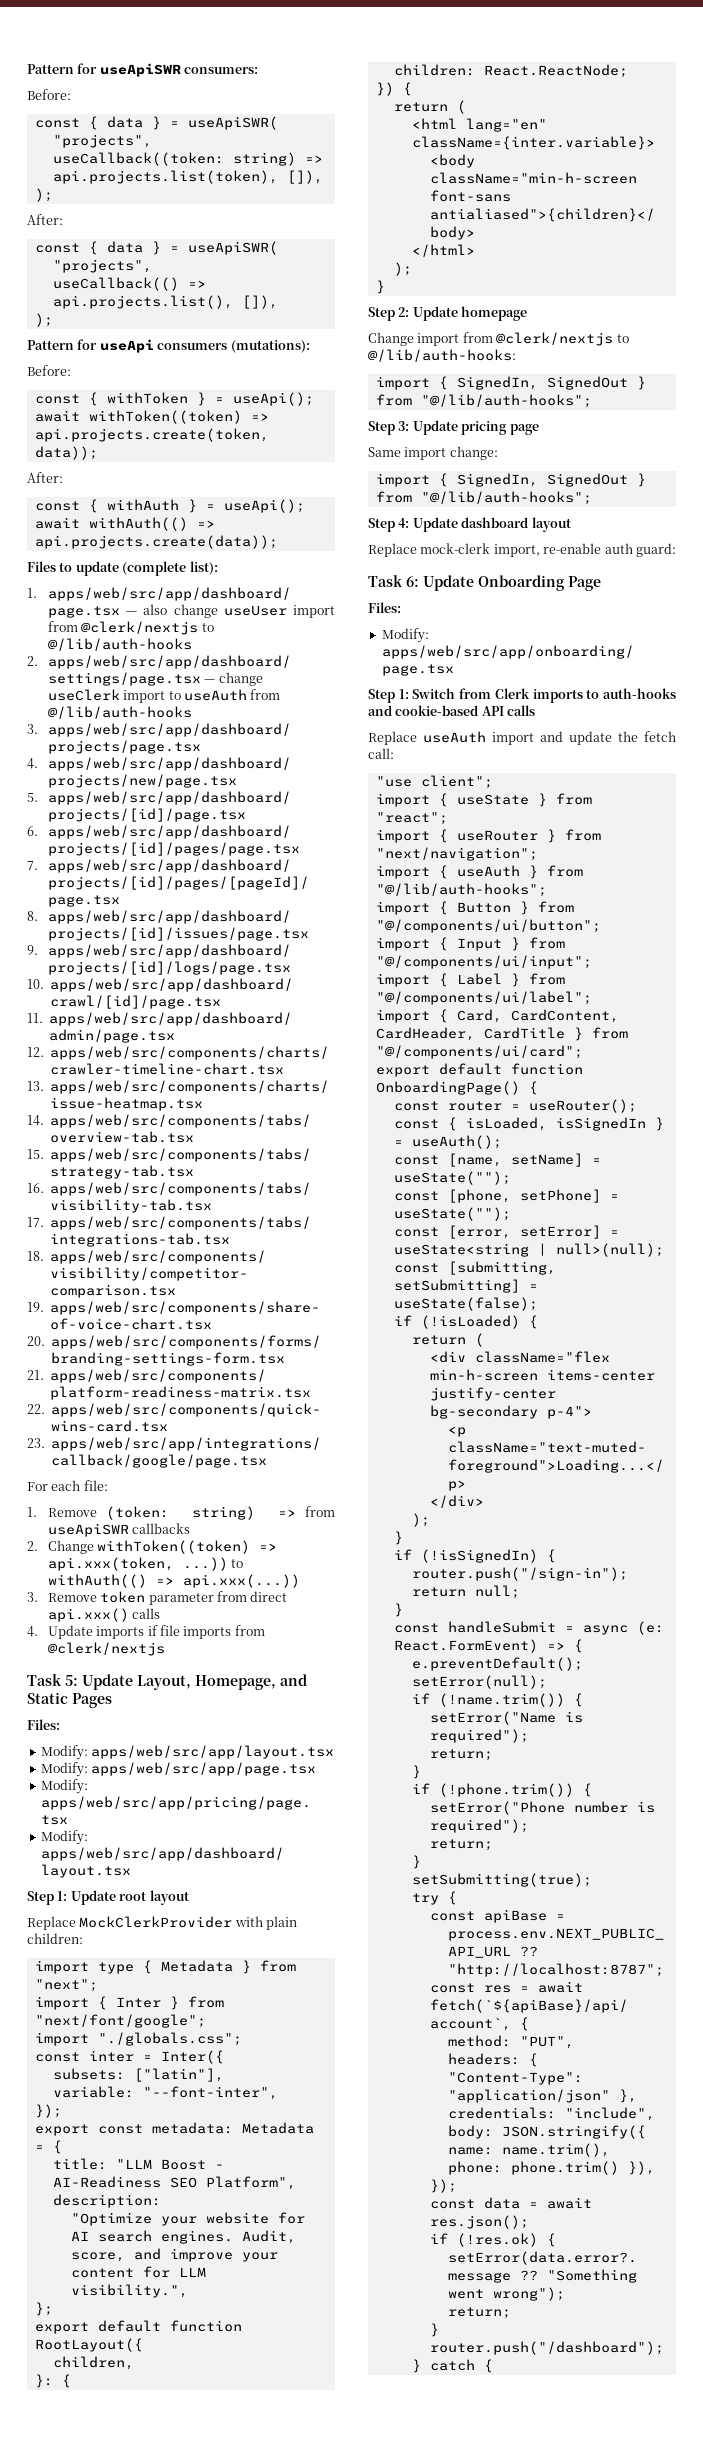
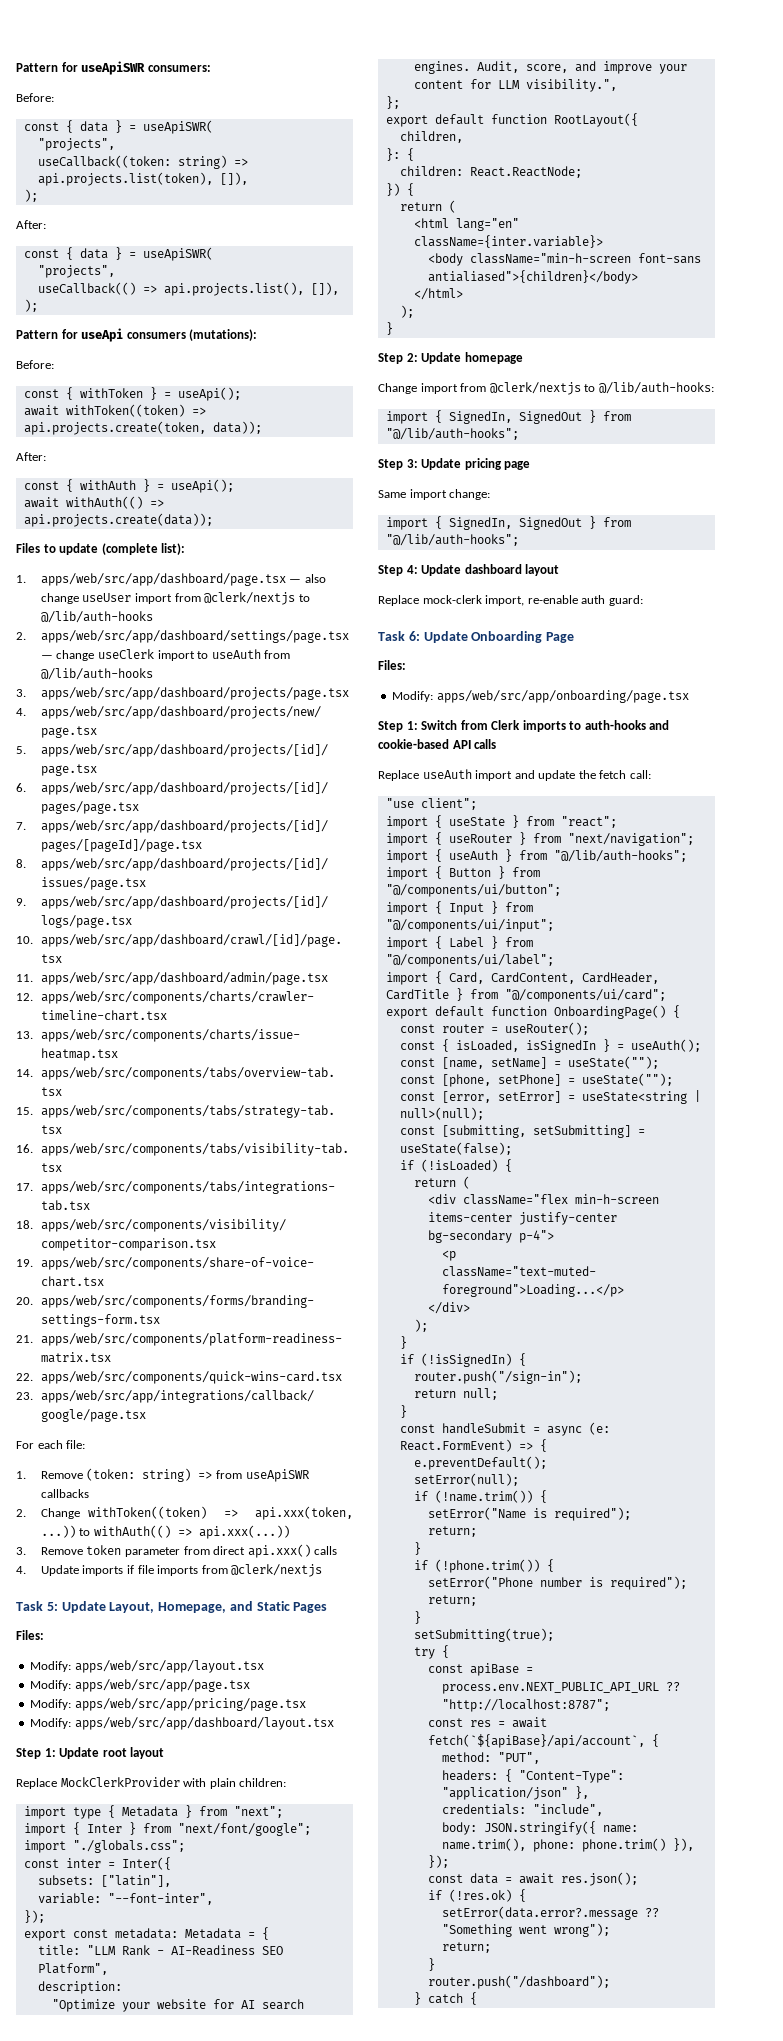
[160,2159,206,2170] Boost -> [121,1945,150,1956] Rank

